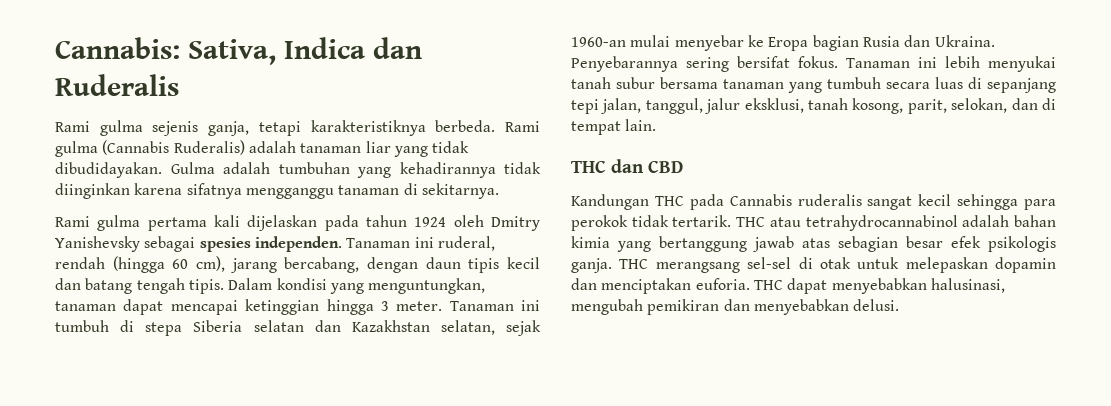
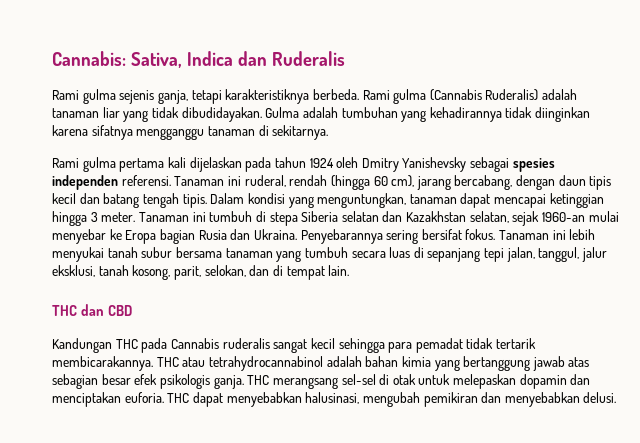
[254,236,342,252] independen. -> [52,175,171,190] independen referensi.
[571,215,732,231] perokok tidak tertarik. -> [415,338,537,353] [52,356,153,371] pemadat tidak tertarik membicarakannya.

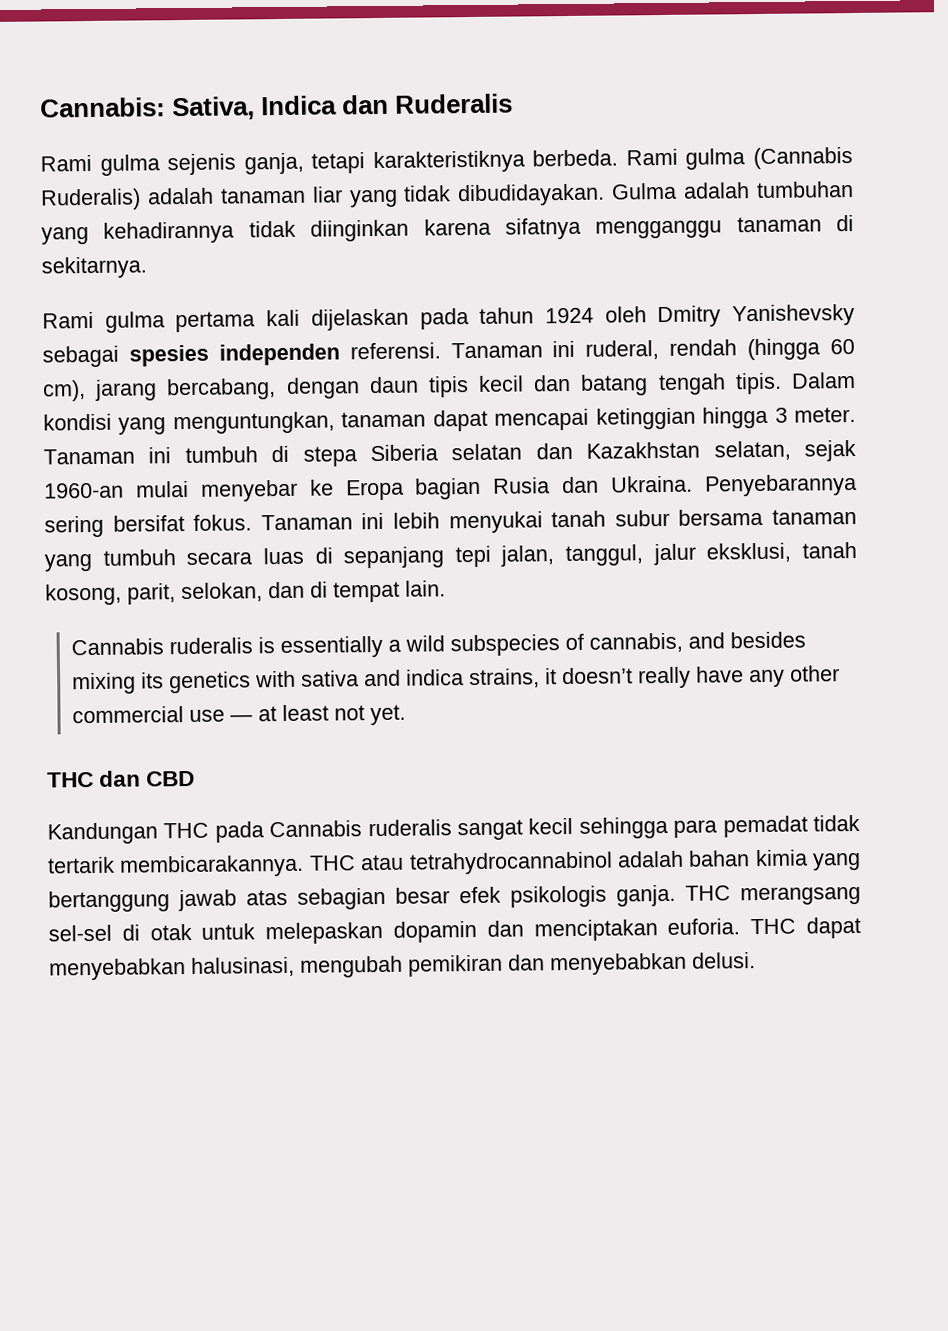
(350, 270) none -> [71,631,807,659] [72,665,841,695] [72,704,407,726] // Cannabis ruderalis is essentially a wild subspecies of cannabis, and besides mixing its genetics with sativa and indica strains, it doesn’t really have any other commercial use — at least not yet.

